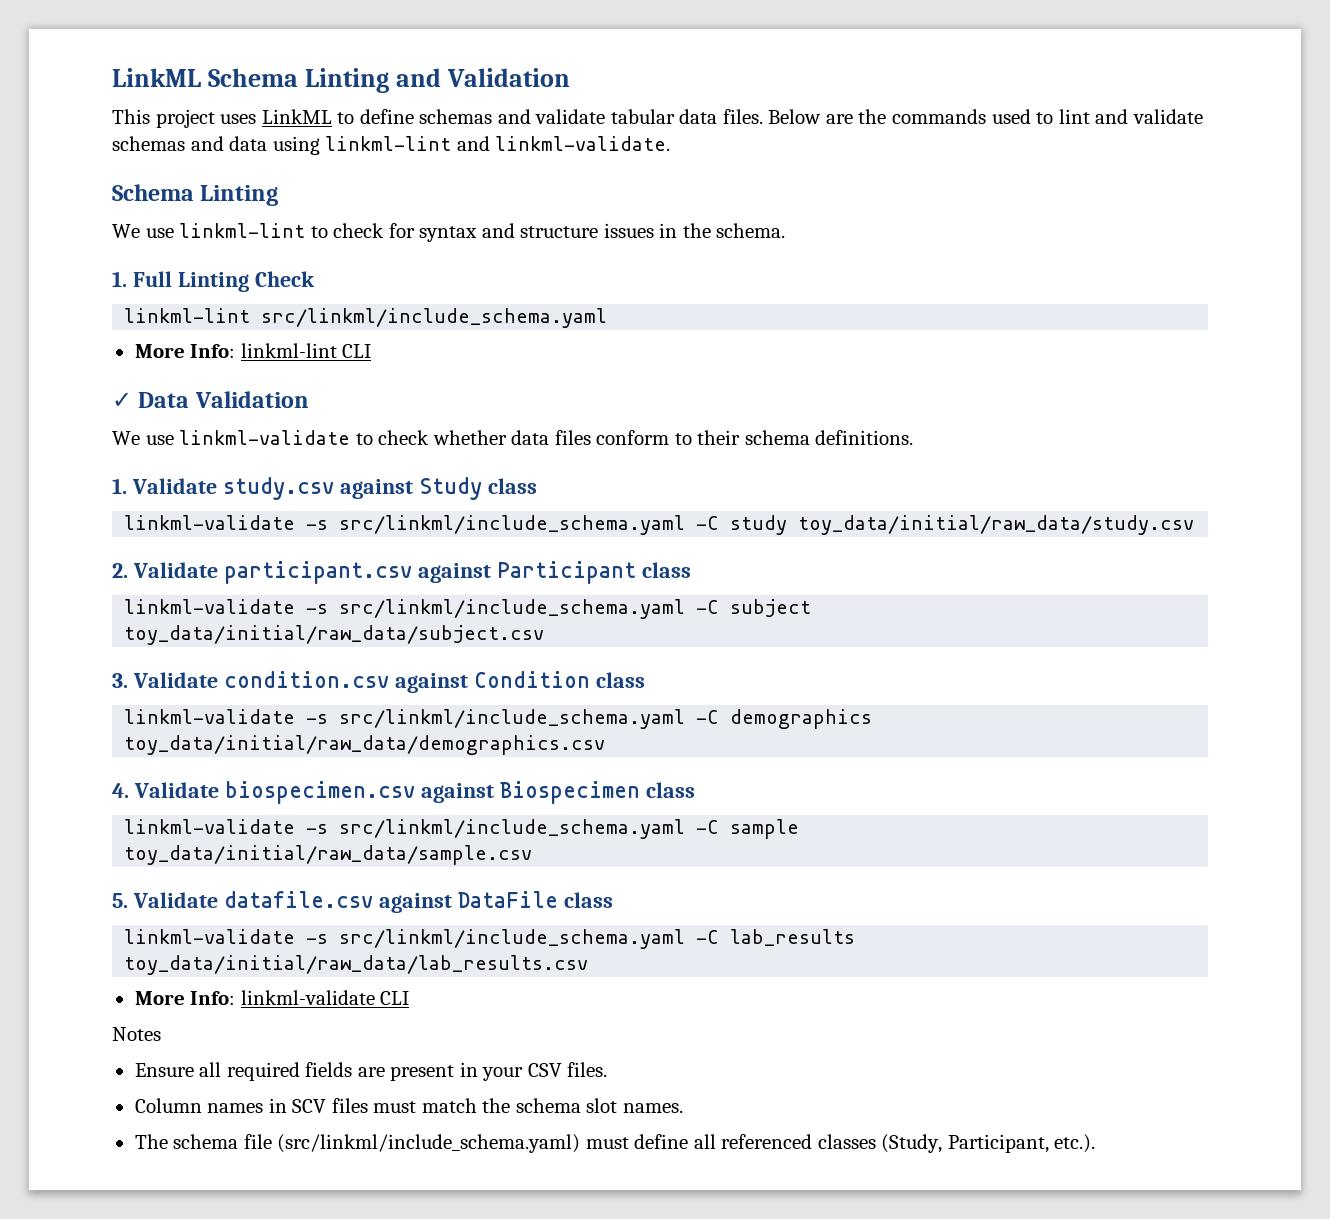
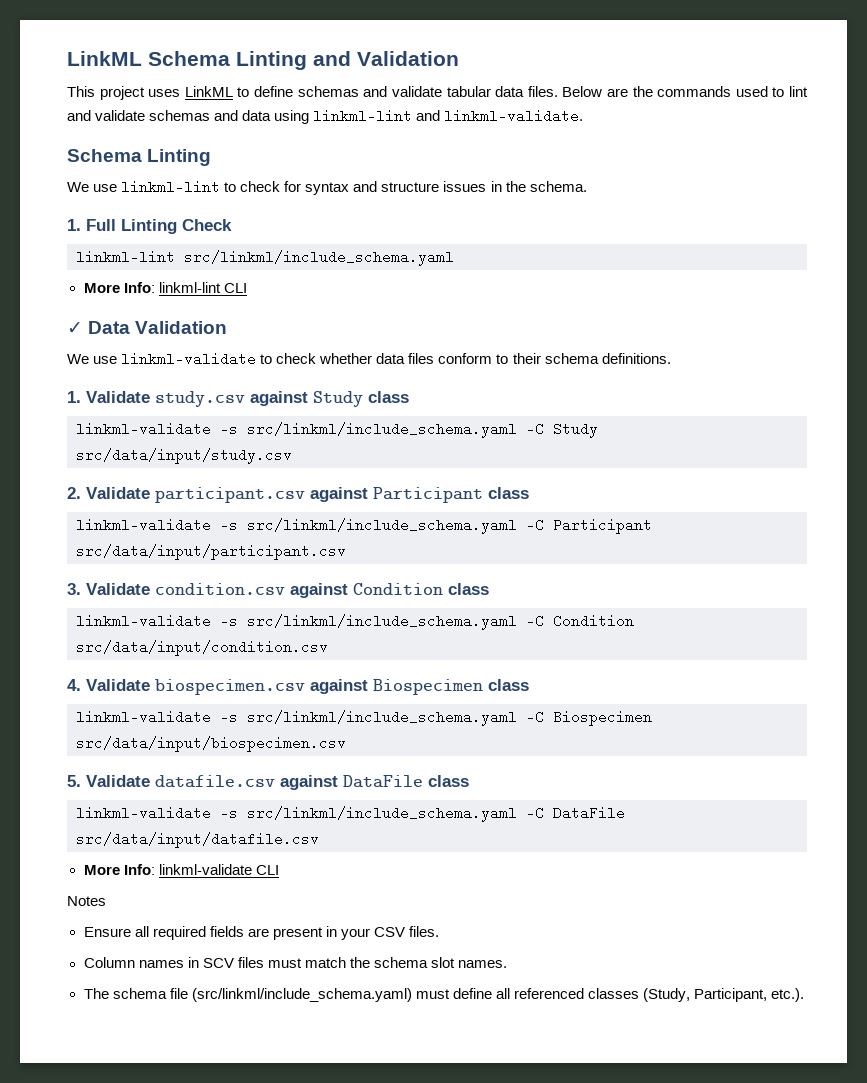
[730,515,1195,535] study toy_data/initial/raw_data/study.csv -> [553,422,598,438] [76,448,292,464] Study src/data/input/study.csv
[730,599,812,617] [124,625,545,645] subject toy_data/initial/raw_data/subject.csv -> [553,518,652,534] [76,544,346,560] Participant src/data/input/participant.csv
[730,709,873,729] [124,735,606,755] demographics toy_data/initial/raw_data/demographics.csv -> [553,614,634,628] [76,640,328,656] Condition src/data/input/condition.csv
[730,819,800,839] [124,845,533,865] sample toy_data/initial/raw_data/sample.csv -> [553,710,652,726] [76,736,346,752] Biospecimen src/data/input/biospecimen.csv
[730,929,856,946] [124,955,589,975] lab_results toy_data/initial/raw_data/lab_results.csv -> [553,806,625,820] [76,832,319,848] DataFile src/data/input/datafile.csv

